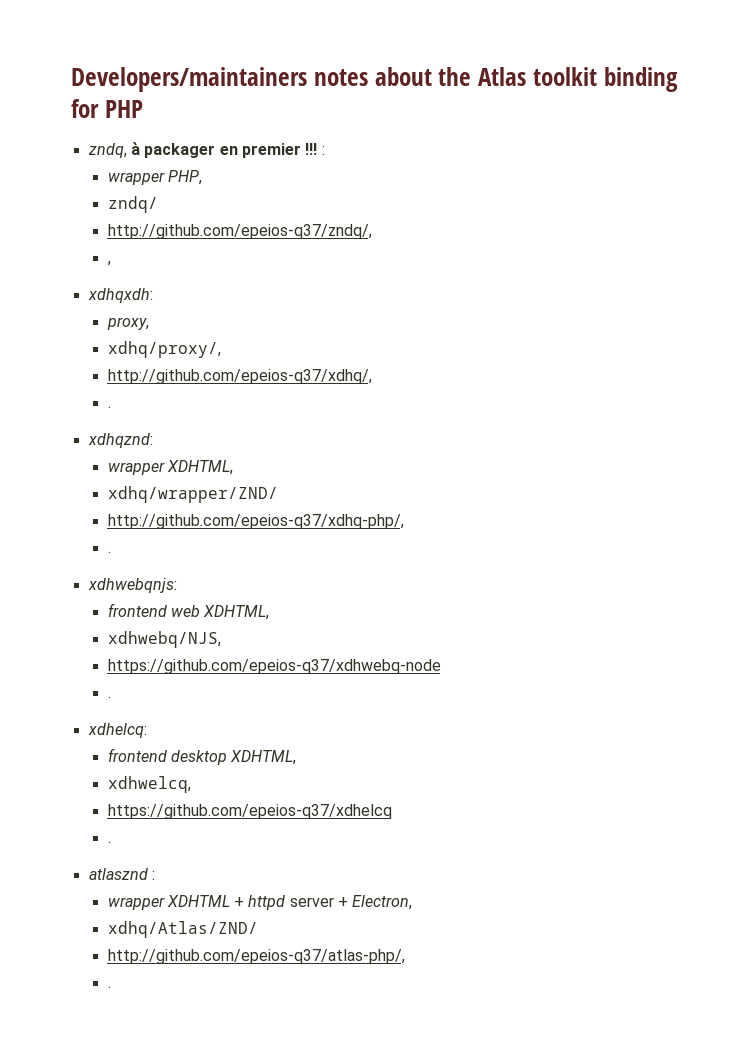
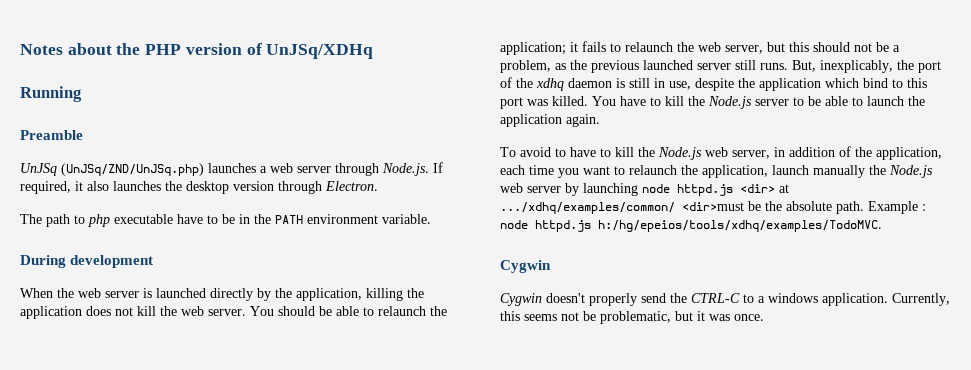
[71,67,678,92] [71,99,143,118] [87,142,325,158] [107,170,202,185] [107,196,158,213] [107,224,372,239] [106,261,111,266] [87,288,153,303] [106,317,149,330] [107,341,221,358] [107,369,372,384] [107,406,111,408] [87,433,153,448] [107,460,233,475] [107,486,278,503] [107,514,404,529] [107,551,111,553] [87,578,177,593] [107,603,270,620] [107,631,221,648] [107,659,441,674] [107,696,111,698] [87,723,147,738] [107,748,297,765] [107,776,191,793] [107,804,392,819] [107,841,111,843] [88,868,155,880] [107,895,413,910] [107,921,258,938] [107,949,405,964] [107,986,111,988] Developers/maintainers notes about the Atlas toolkit binding for PHP // zndq, à packager en premier !!! : // wrapper PHP, // zndq/ // http://github.com/epeios-q37/zndq/, // , // xdhqxdh: // proxy, // xdhq/proxy/, // http://github.com/epeios-q37/xdhq/, // . // xdhqznd: // wrapper XDHTML, // xdhq/wrapper/ZND/ // http://github.com/epeios-q37/xdhq-php/, // . // xdhwebqnjs: // frontend web XDHTML, // xdhwebq/NJS, // https://github.com/epeios-q37/xdhwebq-node // . // xdhelcq: // frontend desktop XDHTML, // xdhwelcq, // https://github.com/epeios-q37/xdhelcq // . // atlasznd : // wrapper XDHTML + httpd server + Electron, // xdhq/Atlas/ZND/ // http://github.com/epeios-q37/atlas-php/, // . -> [20,43,374,59] [20,86,82,102] [20,130,83,140] [20,162,443,176] [20,181,378,194] [20,214,431,227] [20,255,154,268] [20,288,424,301] [20,306,447,319] [500,41,900,55] [500,60,941,73] [500,77,927,91] [500,96,925,109] [500,114,600,127] [500,146,942,160] [500,165,933,178] [500,183,789,196] [500,201,926,214] [500,220,882,232] [500,260,551,273] [500,293,950,306] [500,311,764,324] Notes about the PHP version of UnJSq/XDHq // Running // Preamble // UnJSq (UnJSq/ZND/UnJSq.php) launches a web server through Node.js. If required, it also launches the desktop version through Electron. // The path to php executable have to be in the PATH environment variable. // During development // When the web server is launched directly by the application, killing the application does not kill the web server. You should be able to relaunch the application; it fails to relaunch the web server, but this should not be a problem, as the previous launched server still runs. But, inexplicably, the port of the xdhq daemon is still in use, despite the application which bind to this port was killed. You have to kill the Node.js server to be able to launch the application again. // To avoid to have to kill the Node.js web server, in addition of the application, each time you want to relaunch the application, launch manually the Node.js web server by launching node httpd.js <dir> at .../xdhq/examples/common/ <dir>must be the absolute path. Example : node httpd.js h:/hg/epeios/tools/xdhq/examples/TodoMVC. // Cygwin // Cygwin doesn't properly send the CTRL-C to a windows application. Currently, this seems not be problematic, but it was once.

